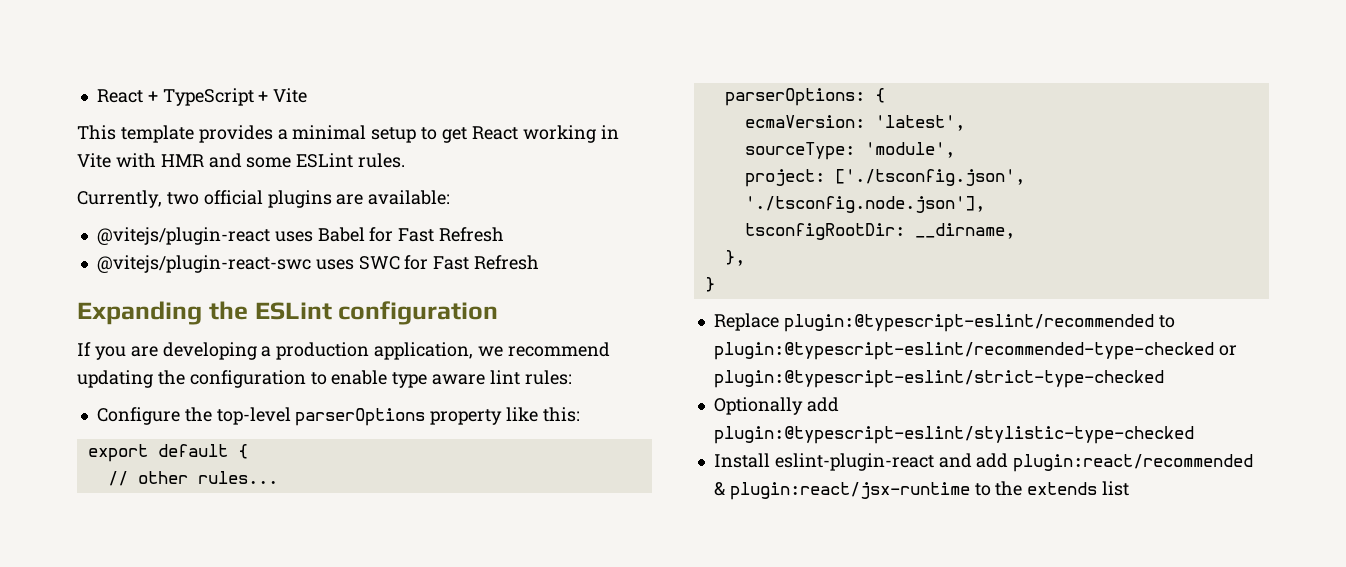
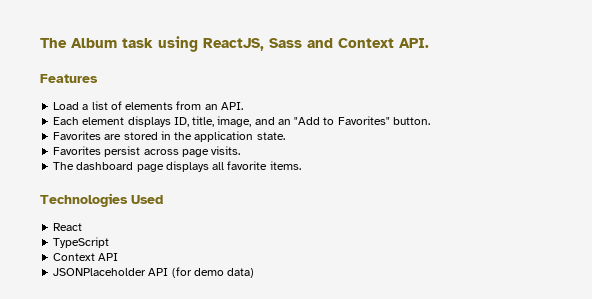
[96,89,158,103] React + -> [40,36,429,52] [40,74,98,83] [53,101,243,110] [53,116,430,127] [53,131,285,142] [53,146,241,157] [53,161,301,172] [40,193,163,207] [53,223,83,231] The Album task using ReactJS, Sass and Context API. // Features // Load a list of elements from an API. // Each element displays ID, title, image, and an "Add to Favorites" button. // Favorites are stored in the application state. // Favorites persist across page visits. // The dashboard page displays all favorite items. // Technologies Used // React //
[258,88,308,103] [77,125,619,143] [77,153,406,168] [77,190,451,208] [96,227,505,245] [96,255,540,273] [77,301,499,325] [77,342,610,360] [77,370,572,388] [96,407,580,426] [87,444,248,462] [107,471,278,486] [724,88,885,106] [744,115,965,131] [744,142,955,160] [744,169,1025,187] [744,196,985,213] [744,223,1015,240] [724,250,745,266] [704,277,715,292] [713,313,1175,332] [713,342,1237,360] [713,370,1164,388] [713,397,839,415] [713,426,1194,444] [713,453,1254,472] [713,481,1130,500] + Vite // This template provides a minimal setup to get React working in Vite with HMR and some ESLint rules. // Currently, two official plugins are available: // @vitejs/plugin-react uses Babel for Fast Refresh // @vitejs/plugin-react-swc uses SWC for Fast Refresh // Expanding the ESLint configuration // If you are developing a production application, we recommend updating the configuration to enable type aware lint rules: // Configure the top-level parserOptions property like this: // export default { // // other rules... // parserOptions: { // ecmaVersion: 'latest', // sourceType: 'module', // project: ['./tsconfig.json', './tsconfig.node.json'], // tsconfigRootDir: __dirname, // }, // } // Replace plugin:@typescript-eslint/recommended to plugin:@typescript-eslint/recommended-type-checked or plugin:@typescript-eslint/strict-type-checked // Optionally add plugin:@typescript-eslint/stylistic-type-checked // Install eslint-plugin-react and add plugin:react/recommended & plugin:react/jsx-runtime to the extends list -> [53,253,119,261] [53,267,255,278] // Context API // JSONPlaceholder API (for demo data)

